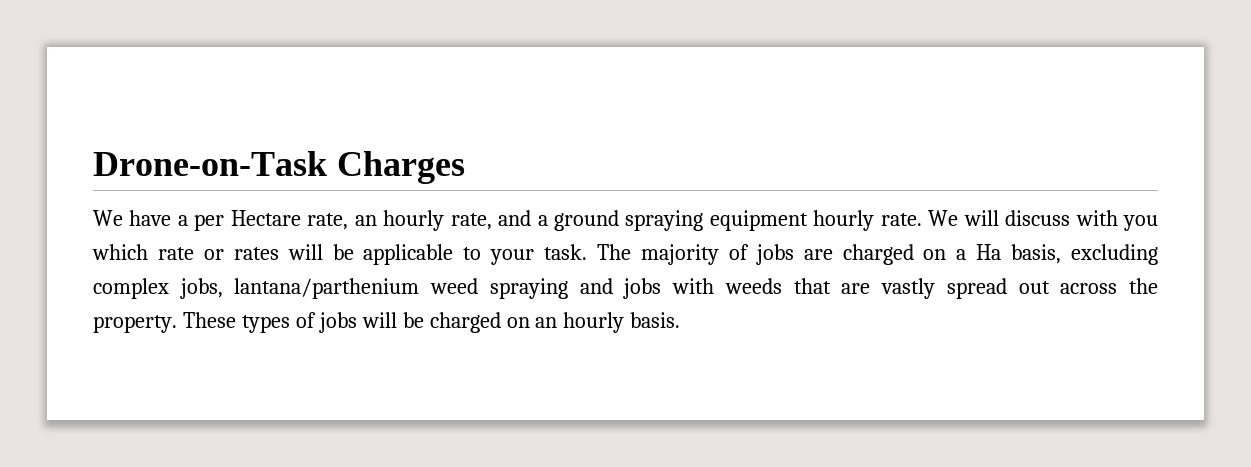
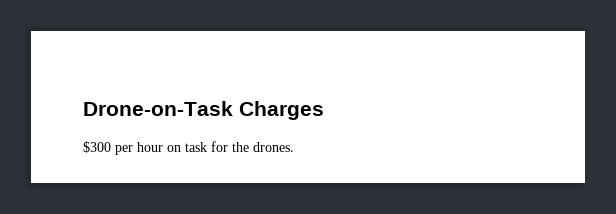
[93,210,1159,231] [92,244,1158,265] [93,278,1159,299] [93,312,681,333] We have a per Hectare rate, an hourly rate, and a ground spraying equipment hourly rate. We will discuss with you which rate or rates will be applicable to your task. The majority of jobs are charged on a Ha basis, excluding complex jobs, lantana/parthenium weed spraying and jobs with weeds that are vastly spread out across the property. These types of jobs will be charged on an hourly basis. -> [83,141,294,155] $300 per hour on task for the drones.

